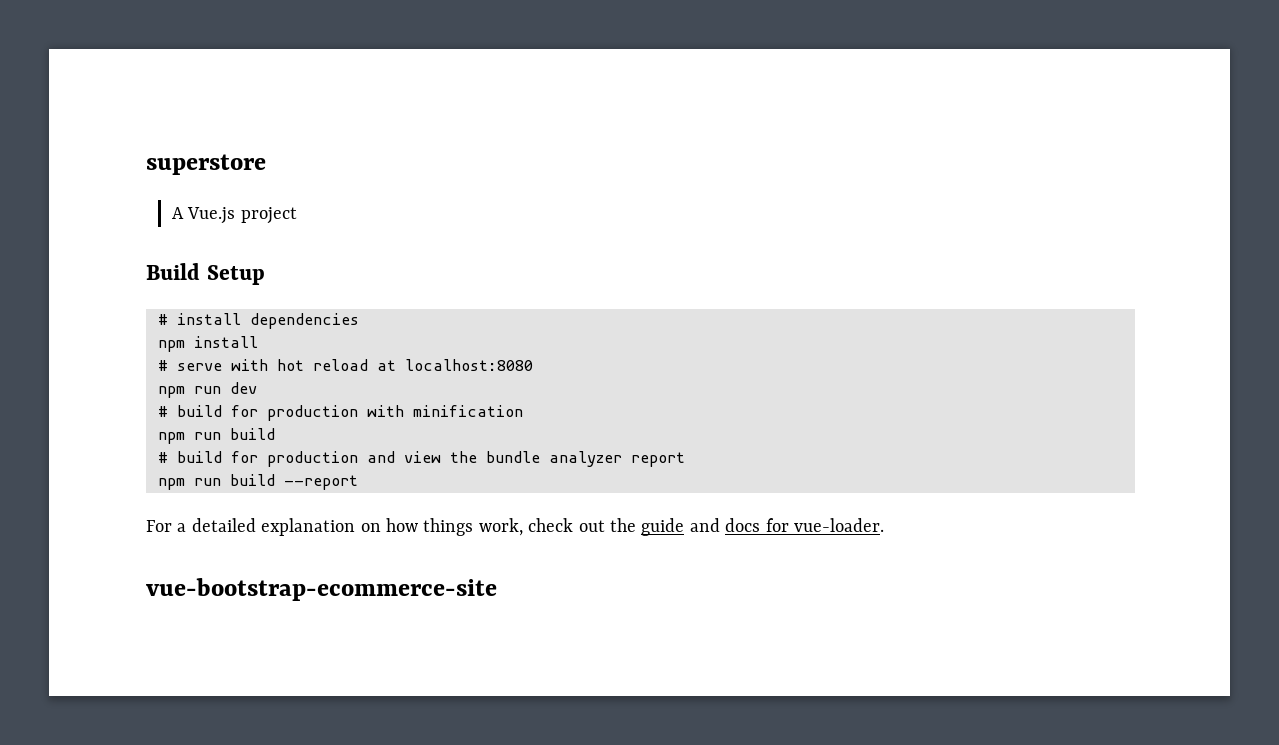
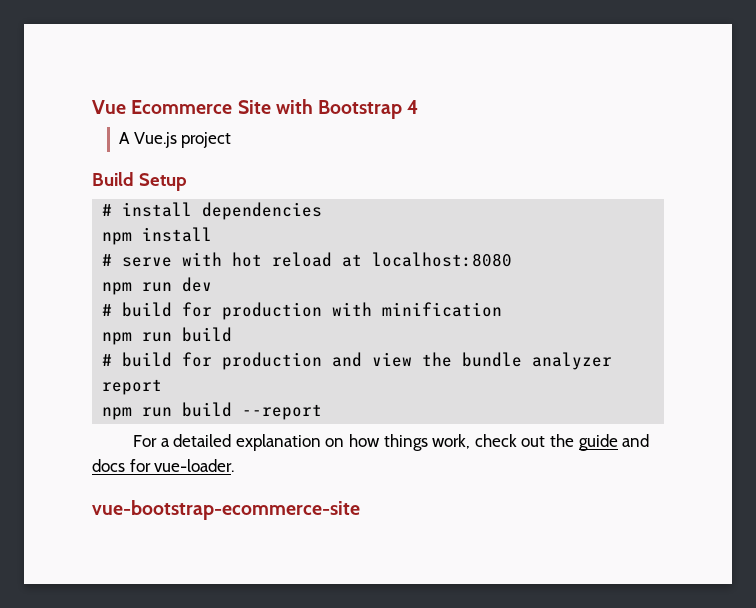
[146,154,266,175] superstore -> [92,99,419,119] Vue Ecommerce Site with Bootstrap 4

